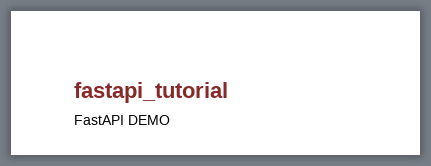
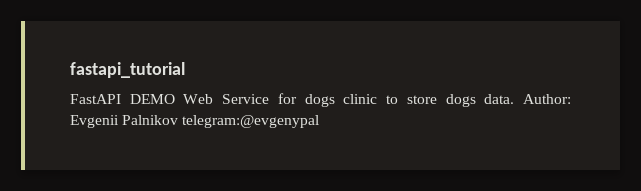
(170, 120) none -> [183,93,572,107] [70,115,320,128] Web Service for dogs clinic to store dogs data. Author: Evgenii Palnikov telegram:@evgenypal

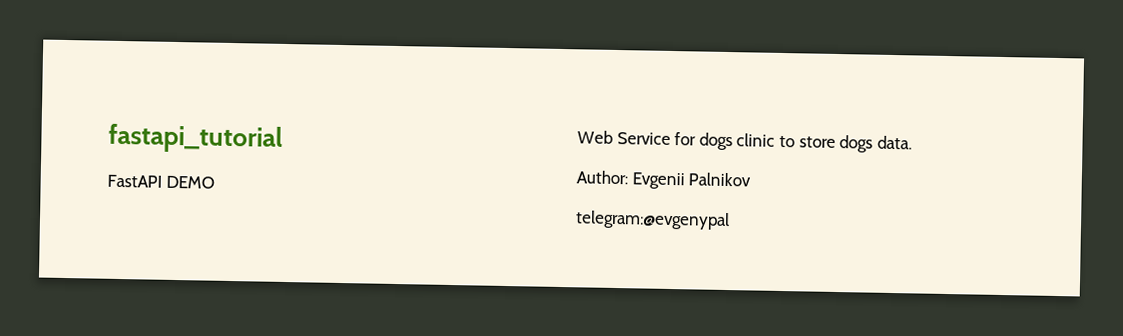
(175, 99) none -> (215, 182) //
(515, 99) none -> (912, 142) //
(179, 120) none -> (752, 179) //

